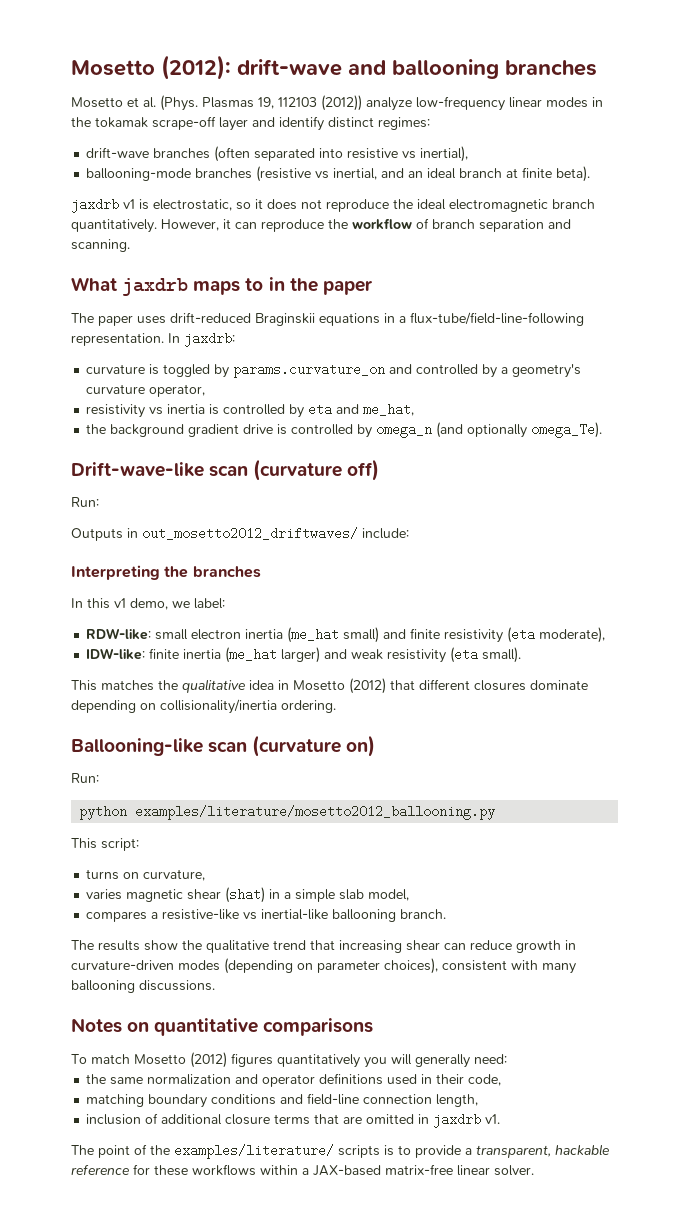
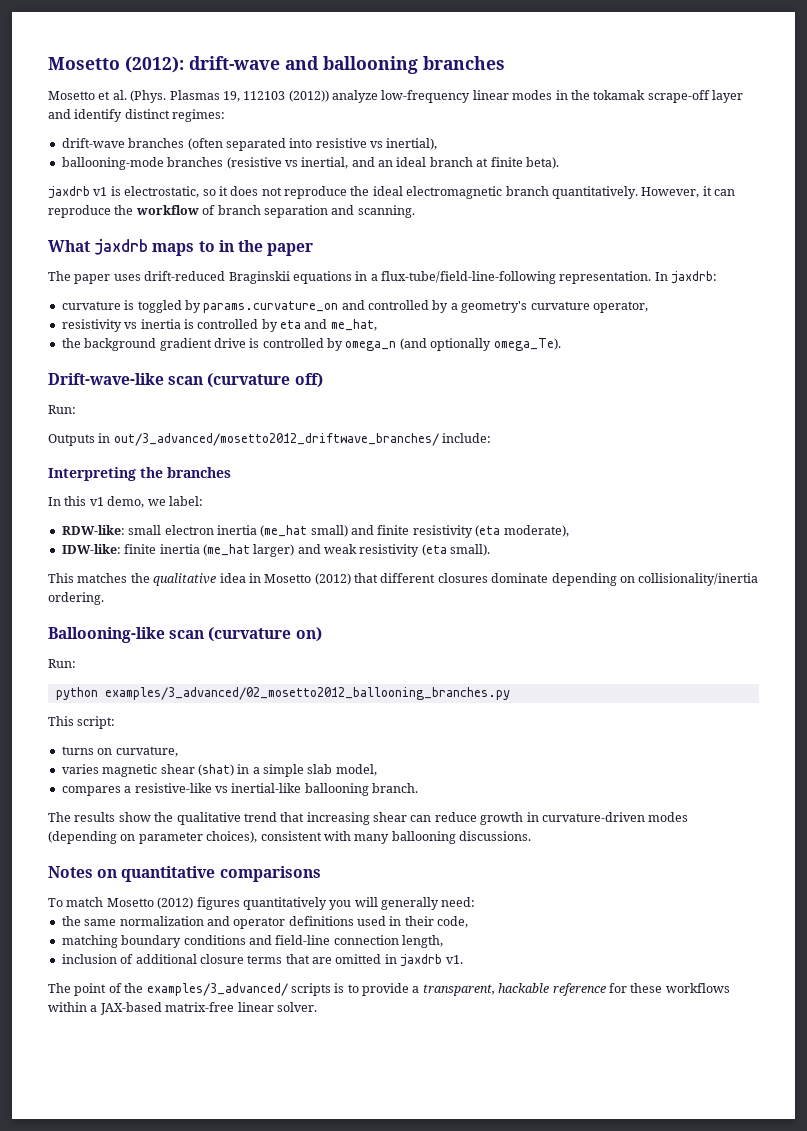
[142,527,358,540] out_mosetto2012_driftwaves/ -> [113,433,439,446] out/3_advanced/mosetto2012_driftwave_branches/
[135,805,496,820] examples/literature/mosetto2012_ballooning.py -> [104,687,510,700] examples/3_advanced/02_mosetto2012_ballooning_branches.py
[174,1144,334,1159] examples/literature/ -> [146,983,288,996] examples/3_advanced/

